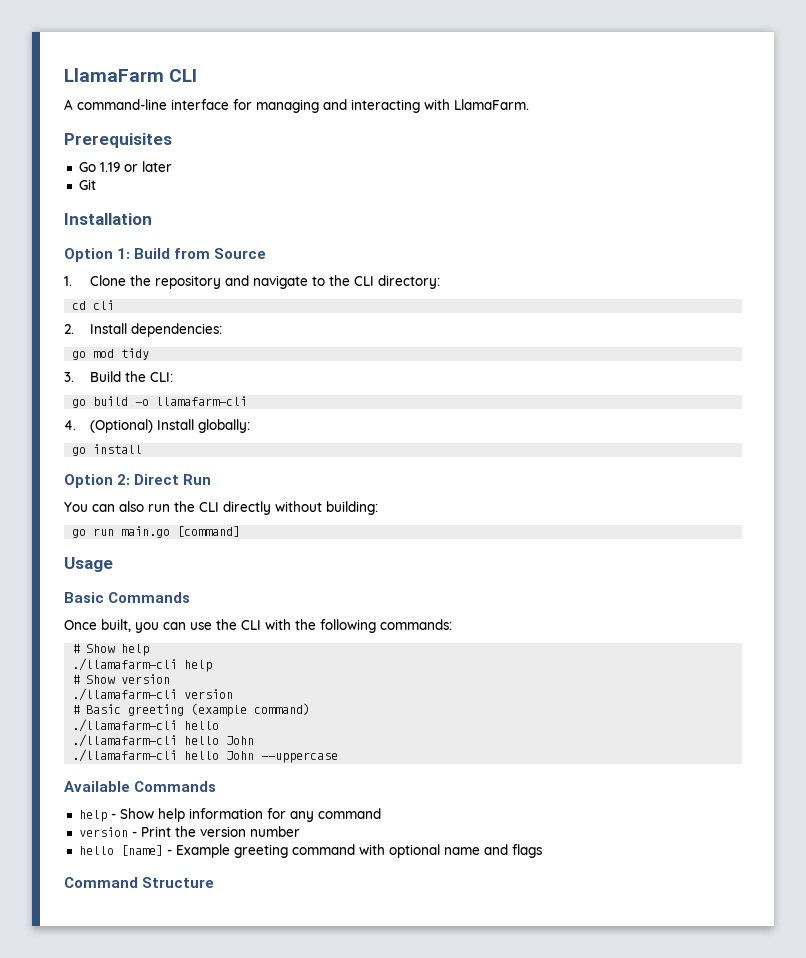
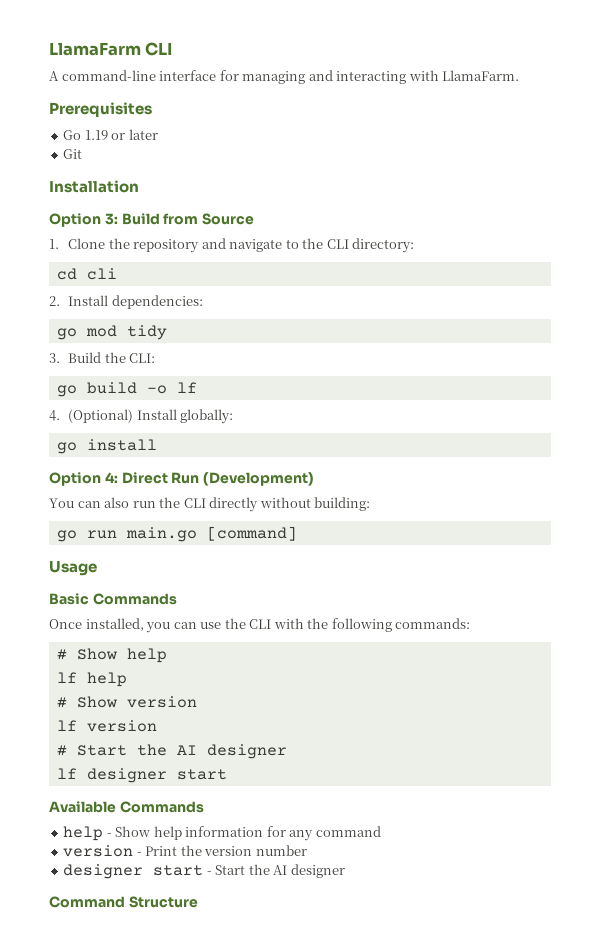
[117,248,131,259] 1: -> [104,213,118,225] 3:
[156,396,248,406] llamafarm-cli -> [176,382,197,393] lf
[117,474,131,485] 2: -> [104,472,118,483] 4:
(212, 479) none -> [203,472,315,486] (Development)
[101,619,131,632] built, -> [85,618,144,631] installed,
[72,658,178,671] ./llamafarm-cli -> [56,672,77,683] lf
[72,688,178,701] ./llamafarm-cli -> [56,720,77,731] lf
[86,703,311,717] [72,719,220,732] [72,734,255,747] [72,749,339,763] Basic greeting (example command) // ./llamafarm-cli hello // ./llamafarm-cli hello John // ./llamafarm-cli hello John --uppercase -> [76,744,287,759] [56,768,227,783] Start the AI designer // lf designer start
[78,844,542,858] hello [name] - Example greeting command with optional name and flags -> [63,864,345,879] designer start - Start the AI designer

